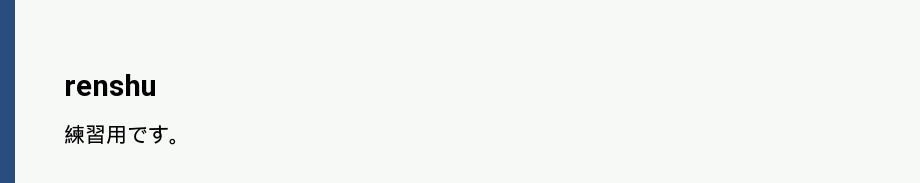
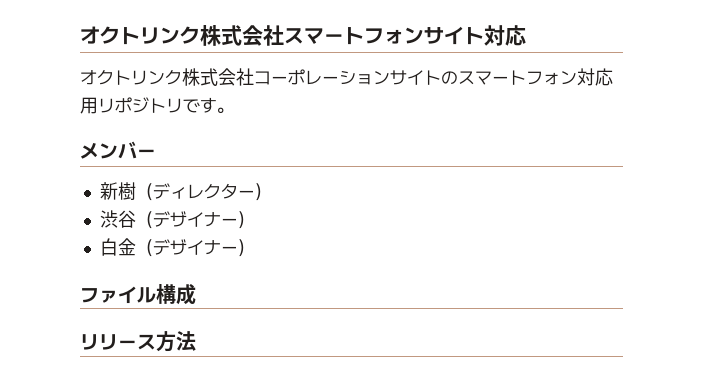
[64,74,157,96] [64,125,190,145] renshu // 練習用です。 -> [80,25,526,46] [80,68,613,86] [80,97,234,114] [80,141,156,159] [99,182,272,201] [99,210,255,229] [99,238,255,257] [80,283,196,305] [80,331,196,352] オクトリンク株式会社スマートフォンサイト対応 // オクトリンク株式会社コーポレーションサイトのスマートフォン対応用リポジトリです。 // メンバー // 新樹（ディレクター） // 渋谷（デザイナー） // 白金（デザイナー） // ファイル構成 // リリース方法

